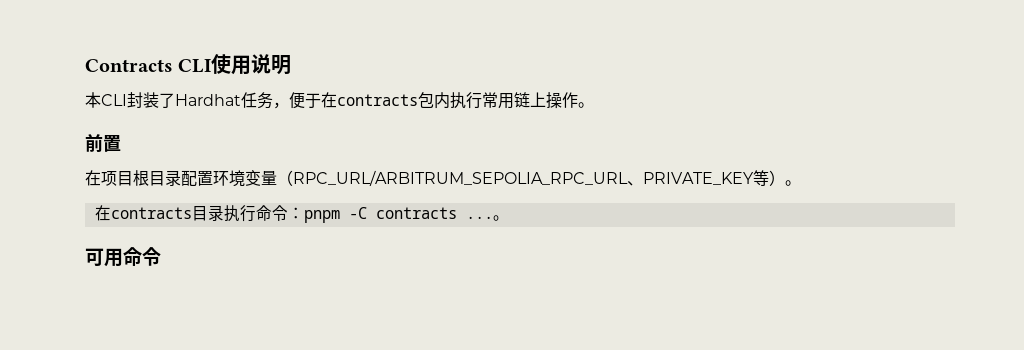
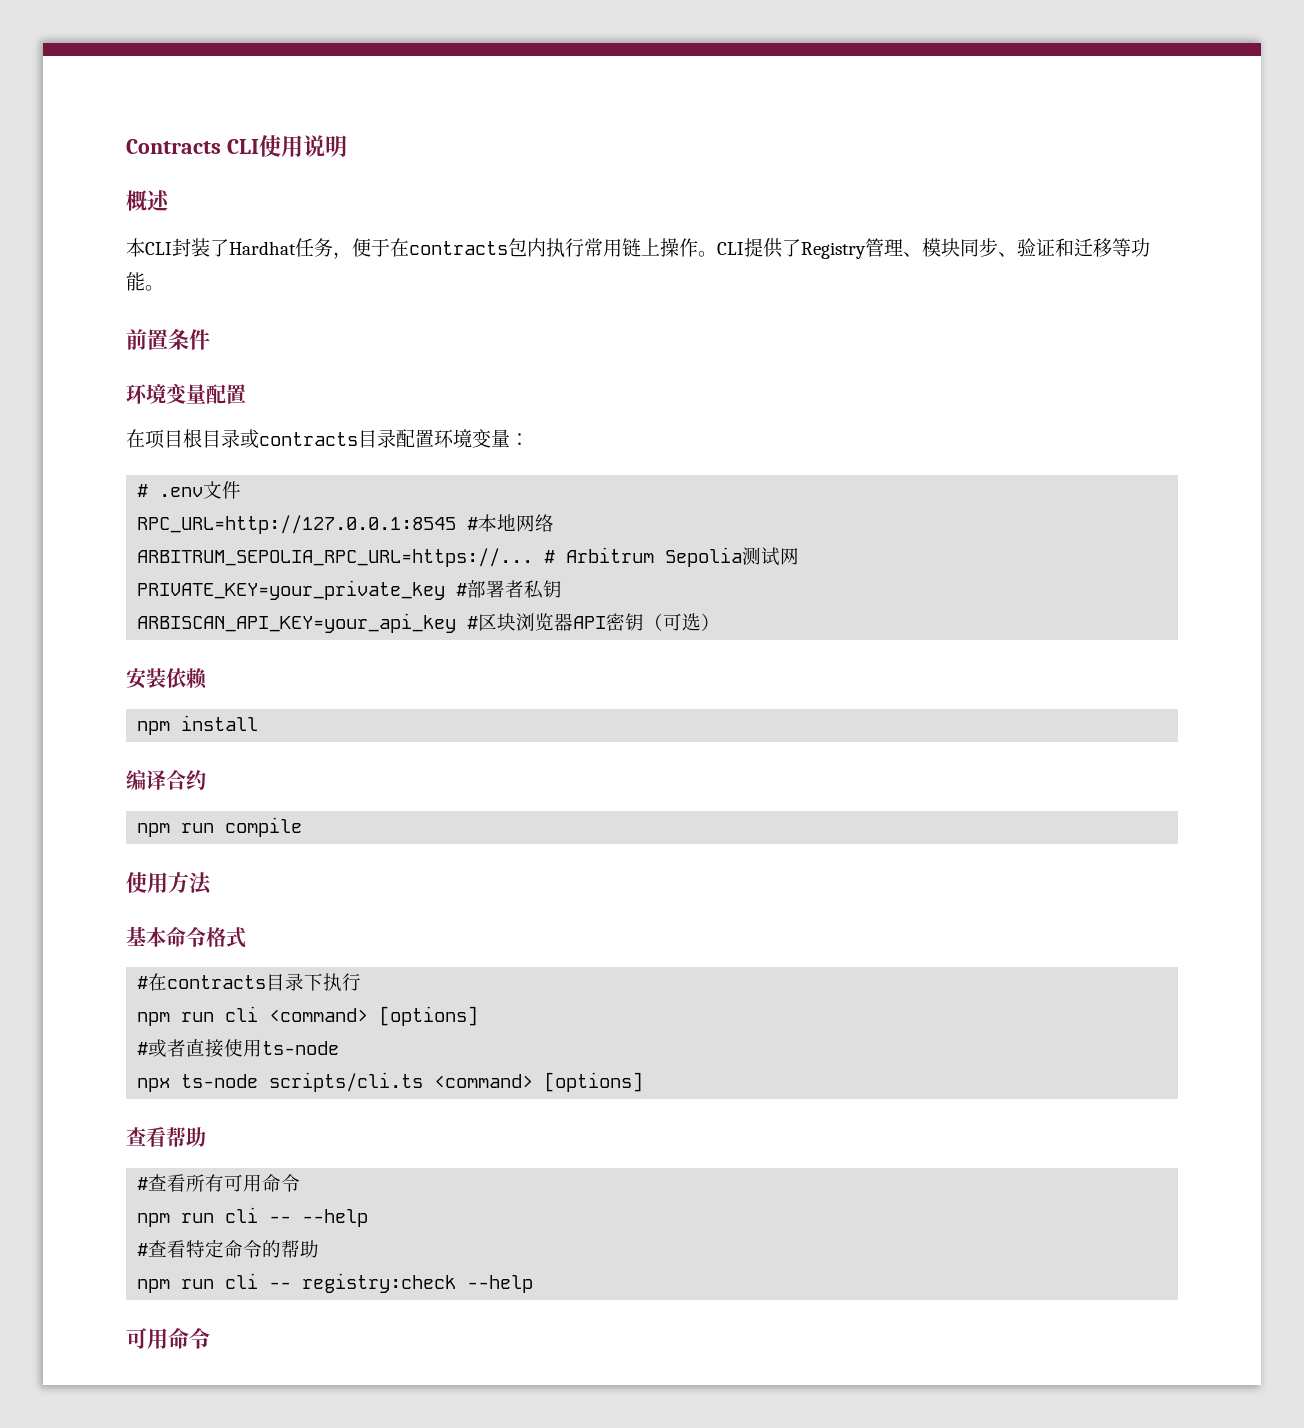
(292, 65) none -> [126,190,170,211] // 概述
[85,134,103,153] // 前 -> [717,238,1150,259] [126,272,164,291] [126,329,210,350] [126,383,226,404] CLI提供了Registry管理、模块同步、验证和迁移等功能。 // 前置条件 // 环境变量配
(181, 178) none -> [240,429,396,449] 或contracts目录
[277,170,801,186] （RPC_URL/ARBITRUM_SEPOLIA_RPC_URL、PRIVATE_KEY等）。 // -> [510,433,529,446] [137,481,242,499] [137,514,555,534] [137,547,800,567] [137,580,563,600] [137,613,721,633] [126,668,207,689] [137,715,259,735] [126,770,206,790] [137,817,303,837] [126,872,212,895] [126,926,246,948] [137,976,149,989] ： // # .env文件 // RPC_URL=http://127.0.0.1:8545 #本地网络 // ARBITRUM_SEPOLIA_RPC_URL=https://... # Arbitrum Sepolia测试网 // PRIVATE_KEY=your_private_key #部署者私钥 // ARBISCAN_API_KEY=your_api_key #区块浏览器API密钥（可选） // 安装依赖 // npm install // 编译合约 // npm run compile // 使用方法 // 基本命令格式 // #
[223,205,509,223] 执行命令：pnpm -C contracts ...。 -> [304,973,362,992] [137,1006,479,1026] [137,1039,340,1058] [137,1072,644,1092] [126,1127,206,1147] [137,1174,301,1192] [137,1207,369,1227] [137,1239,320,1258] [137,1273,534,1293] 下执行 // npm run cli <command> [options] // #或者直接使用ts-node // npx ts-node scripts/cli.ts <command> [options] // 查看帮助 // #查看所有可用命令 // npm run cli -- --help // #查看特定命令的帮助 // npm run cli -- registry:check --help

